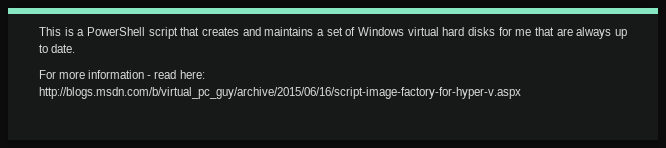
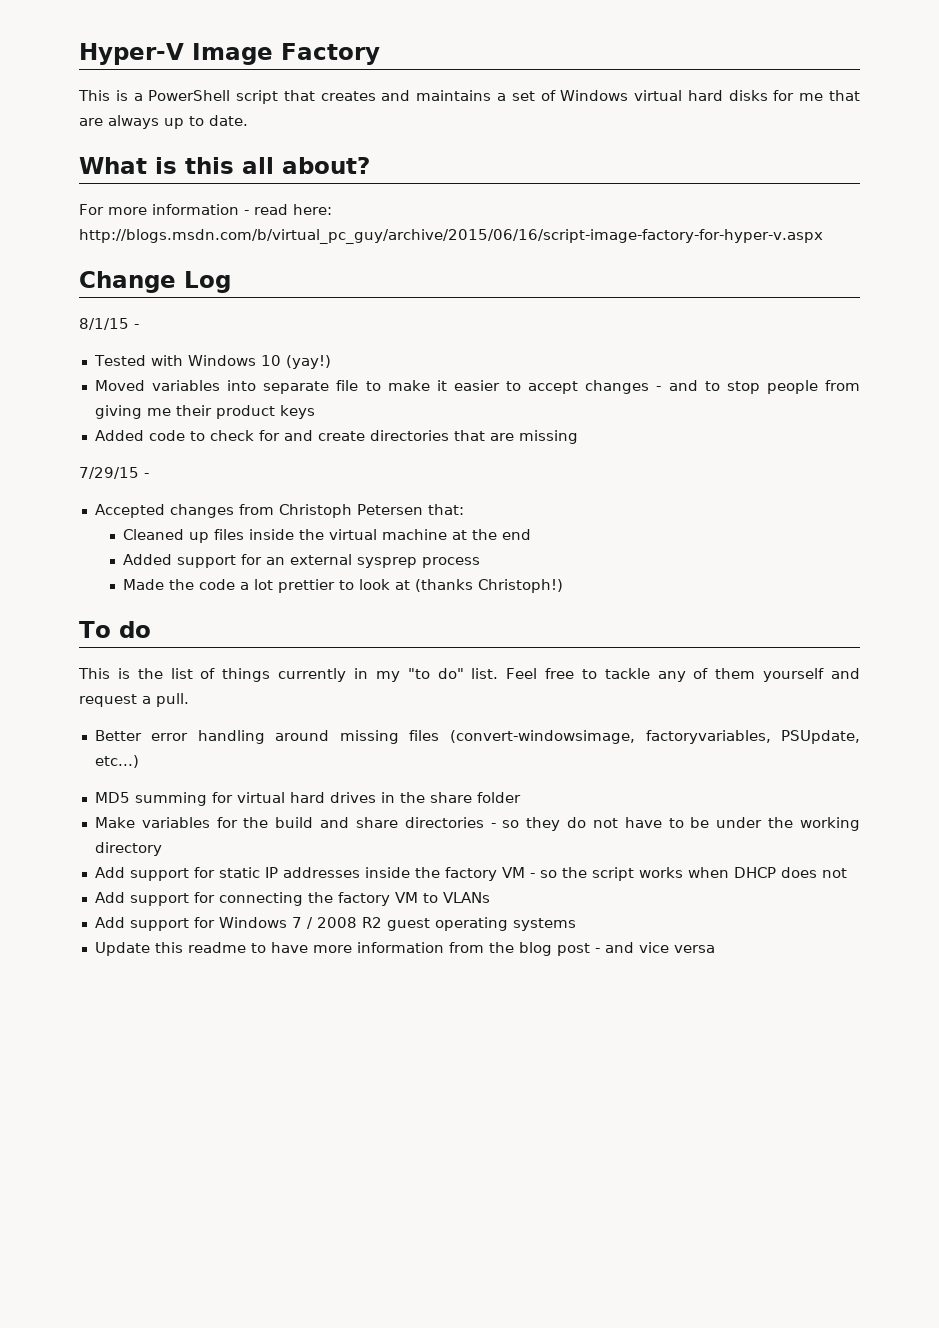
(39, 31) none -> [79,43,380,65] Hyper-V Image Factory //
(76, 48) none -> [79,157,370,174] // What is this all about?
(521, 93) none -> [79,271,231,293] [79,318,139,330] [93,355,331,369] [94,380,860,394] [94,405,315,419] [94,430,578,444] [79,467,149,479] [94,504,464,518] [122,529,531,543] [122,554,480,568] [122,579,563,593] [79,621,151,638] [78,668,861,682] [79,693,189,707] [94,730,860,744] [94,755,139,768] [94,792,521,806] [94,817,860,831] [94,842,162,856] [94,867,847,881] [94,892,490,906] [94,917,576,931] [94,942,715,956] // Change Log // 8/1/15 - // Tested with Windows 10 (yay!) // Moved variables into separate file to make it easier to accept changes - and to stop people from giving me their product keys // Added code to check for and create directories that are missing // 7/29/15 - // Accepted changes from Christoph Petersen that: // Cleaned up files inside the virtual machine at the end // Added support for an external sysprep process // Made the code a lot prettier to look at (thanks Christoph!) // To do // This is the list of things currently in my "to do" list. Feel free to tackle any of them yourself and request a pull. // Better error handling around missing files (convert-windowsimage, factoryvariables, PSUpdate, etc...) // MD5 summing for virtual hard drives in the share folder // Make variables for the build and share directories - so they do not have to be under the working directory // Add support for static IP addresses inside the factory VM - so the script works when DHCP does not // Add support for connecting the factory VM to VLANs // Add support for Windows 7 / 2008 R2 guest operating systems // Update this readme to have more information from the blog post - and vice versa

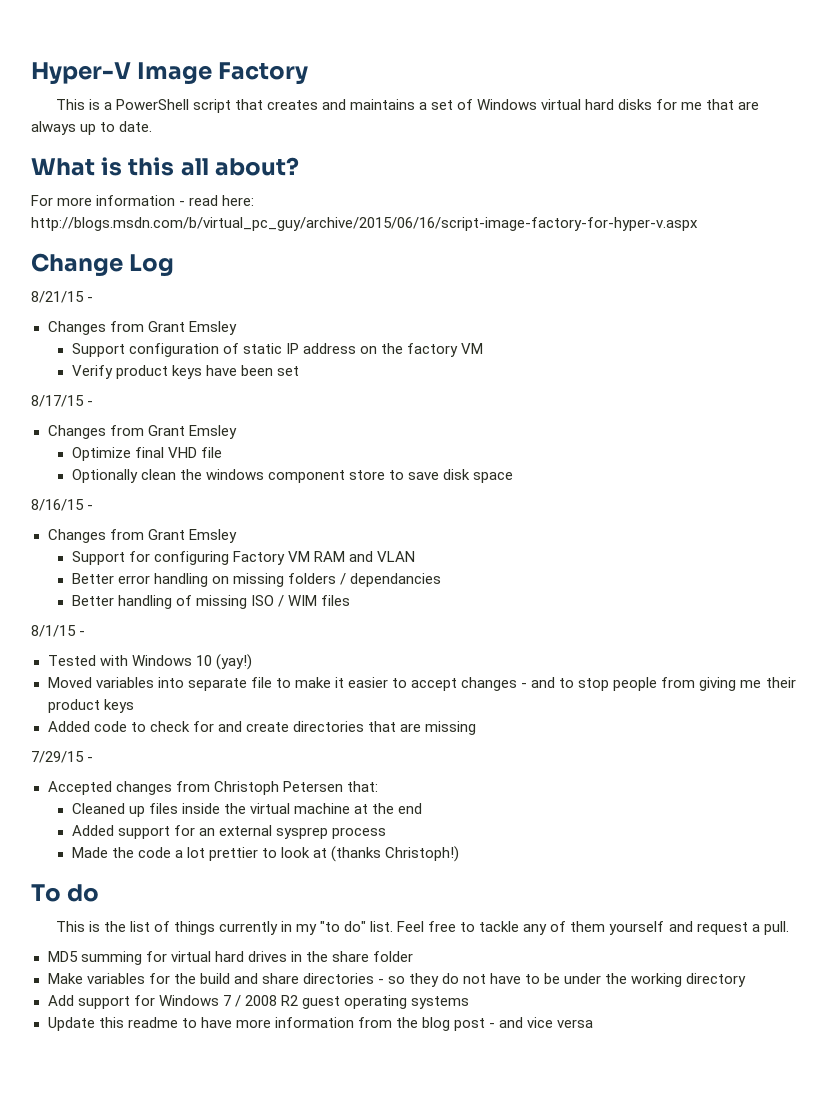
(231, 282) none -> [31,291,94,303] [47,321,237,335] [71,343,484,357] [71,365,300,379] [31,395,94,407] [47,425,237,439] [71,447,223,461] [71,469,514,483] [31,499,94,511] [47,529,237,543] [71,551,416,565] [71,573,442,587] [71,595,351,609] // 8/21/15 - // Changes from Grant Emsley // Support configuration of static IP address on the factory VM // Verify product keys have been set // 8/17/15 - // Changes from Grant Emsley // Optimize final VHD file // Optionally clean the windows component store to save disk space // 8/16/15 - // Changes from Grant Emsley // Support for configuring Factory VM RAM and VLAN // Better error handling on missing folders / dependancies // Better handling of missing ISO / WIM files
[94,730,860,744] [94,755,139,768] // Better error handling around missing files (convert-windowsimage, factoryvariables, PSUpdate, etc...) -> (789, 928) none
[94,867,847,881] [94,892,490,906] // Add support for static IP addresses inside the factory VM - so the script works when DHCP does not // Add support for connecting the factory VM to VLANs -> (747, 980) none

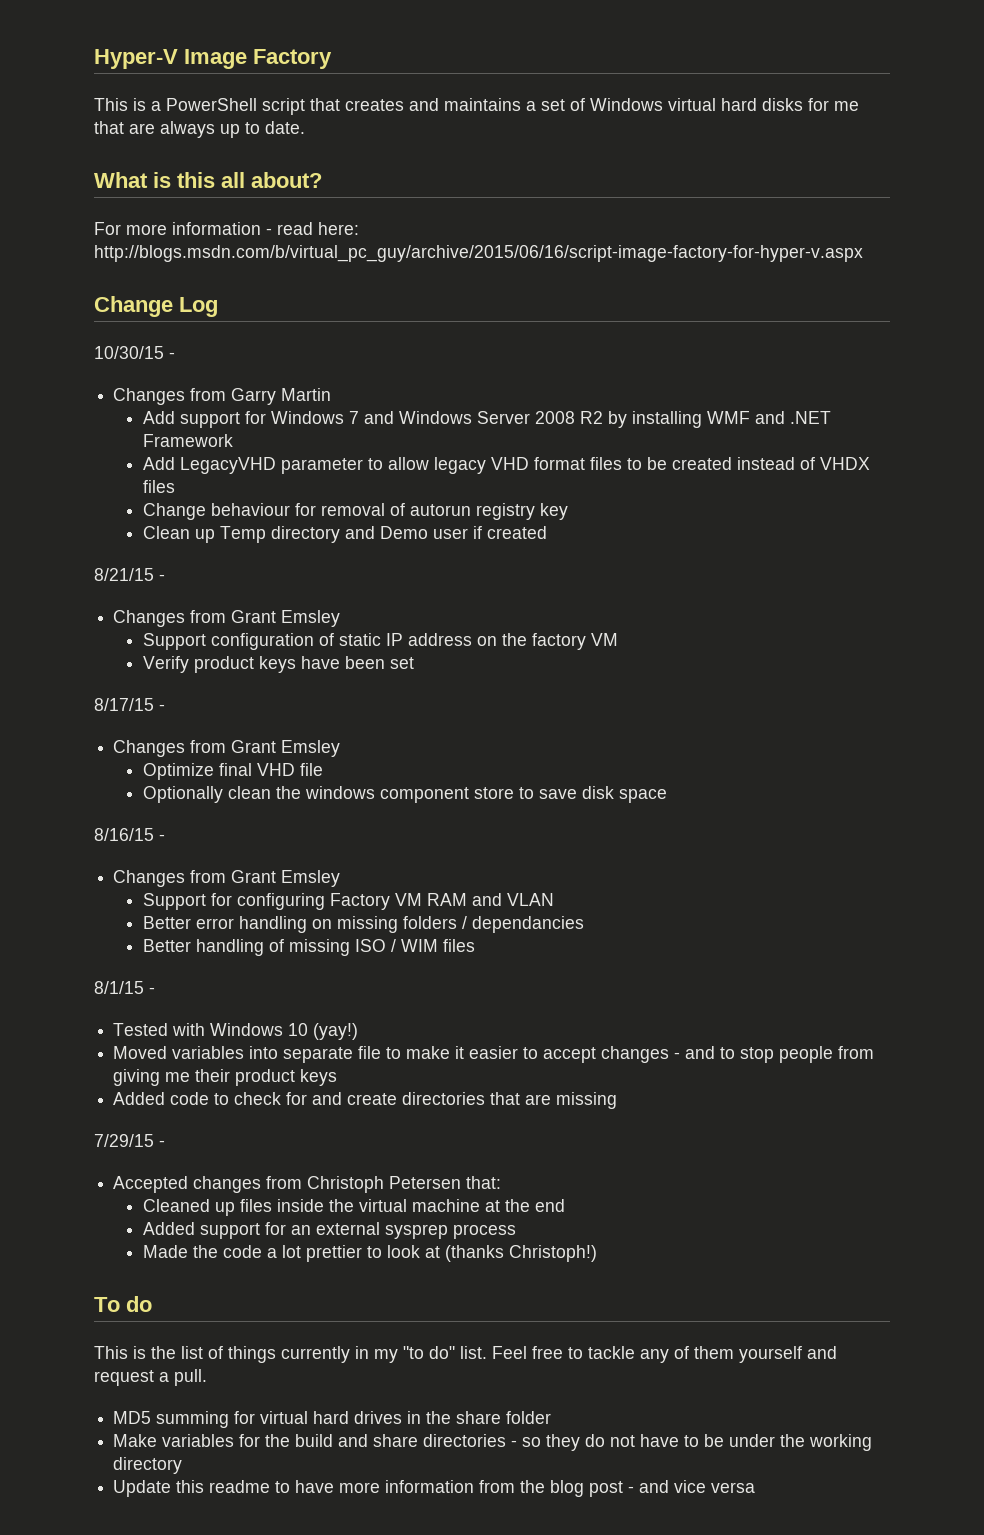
(175, 265) none -> [94,346,175,359] [113,388,332,405] [142,411,831,428] [142,434,233,447] [142,457,870,474] [142,480,175,493] [142,503,568,520] [142,526,547,543] // 10/30/15 - // Changes from Garry Martin // Add support for Windows 7 and Windows Server 2008 R2 by installing WMF and .NET Framework // Add LegacyVHD parameter to allow legacy VHD format files to be created instead of VHDX files // Change behaviour for removal of autorun registry key // Clean up Temp directory and Demo user if created
[47,995,470,1009] // Add support for Windows 7 / 2008 R2 guest operating systems -> (183, 1465) none

